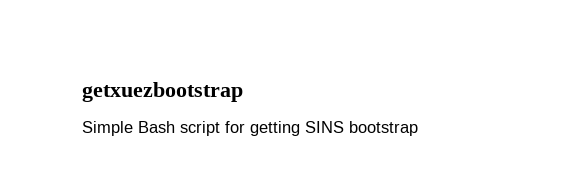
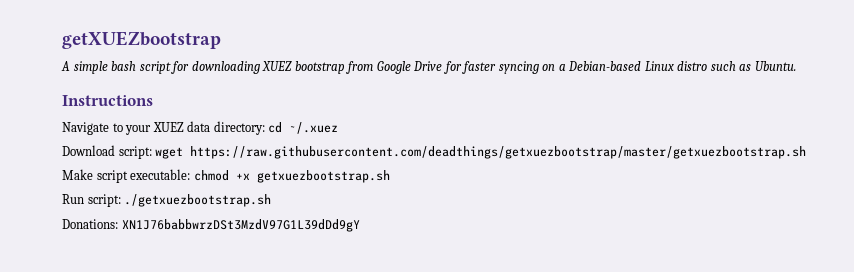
[82,82,243,102] [82,121,418,136] getxuezbootstrap // Simple Bash script for getting SINS bootstrap -> [62,31,221,49] [61,61,796,74] [62,95,153,106] [62,121,339,135] [62,145,807,159] [62,169,390,183] [62,194,272,207] [62,219,360,232] getXUEZbootstrap // A simple bash script for downloading XUEZ bootstrap from Google Drive for faster syncing on a Debian-based Linux distro such as Ubuntu. // Instructions // Navigate to your XUEZ data directory: cd ~/.xuez // Download script: wget https://raw.githubusercontent.com/deadthings/getxuezbootstrap/master/getxuezbootstrap.sh // Make script executable: chmod +x getxuezbootstrap.sh // Run script: ./getxuezbootstrap.sh // Donations: XN1J76babbwrzDSt3MzdV97G1L39dDd9gY

